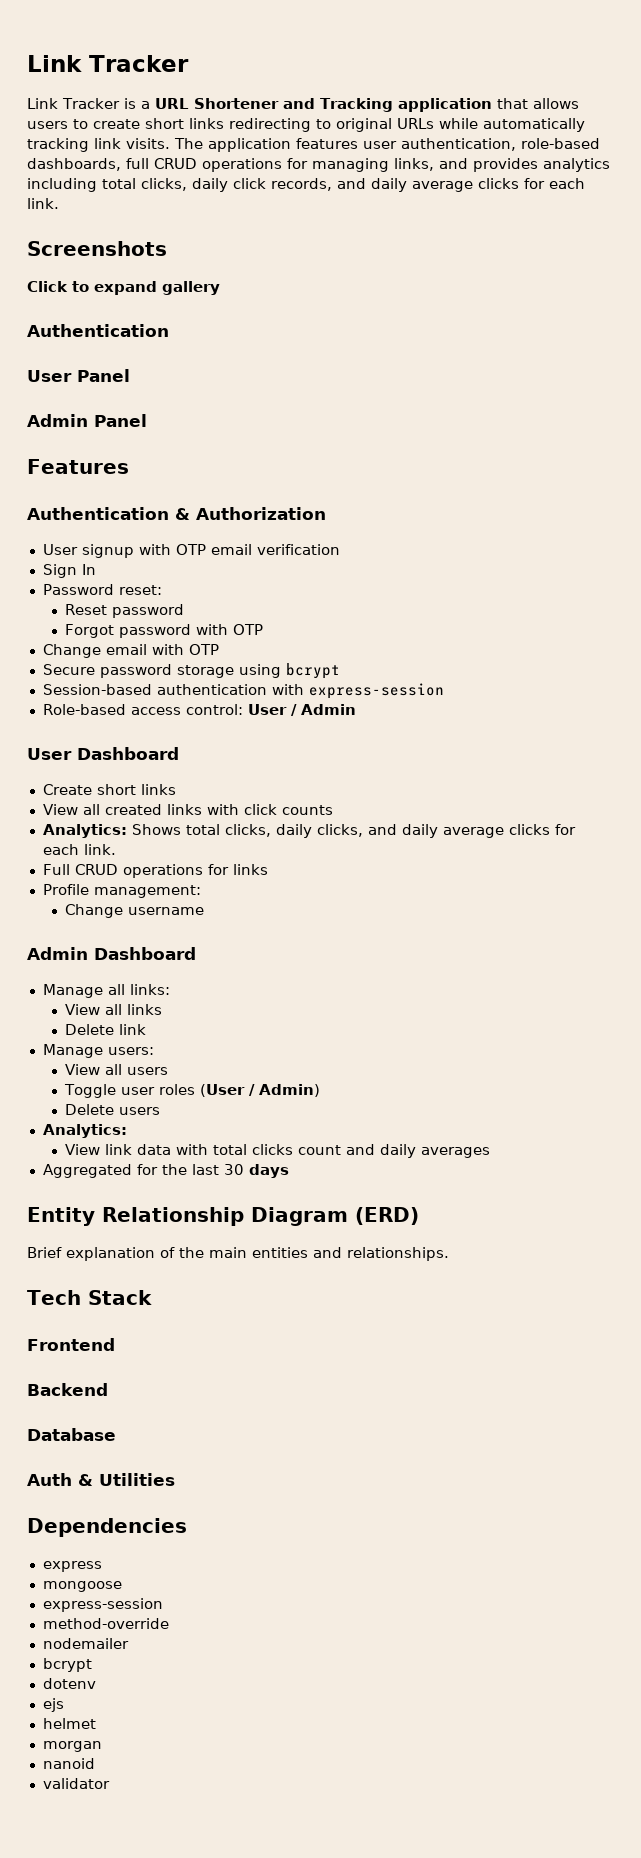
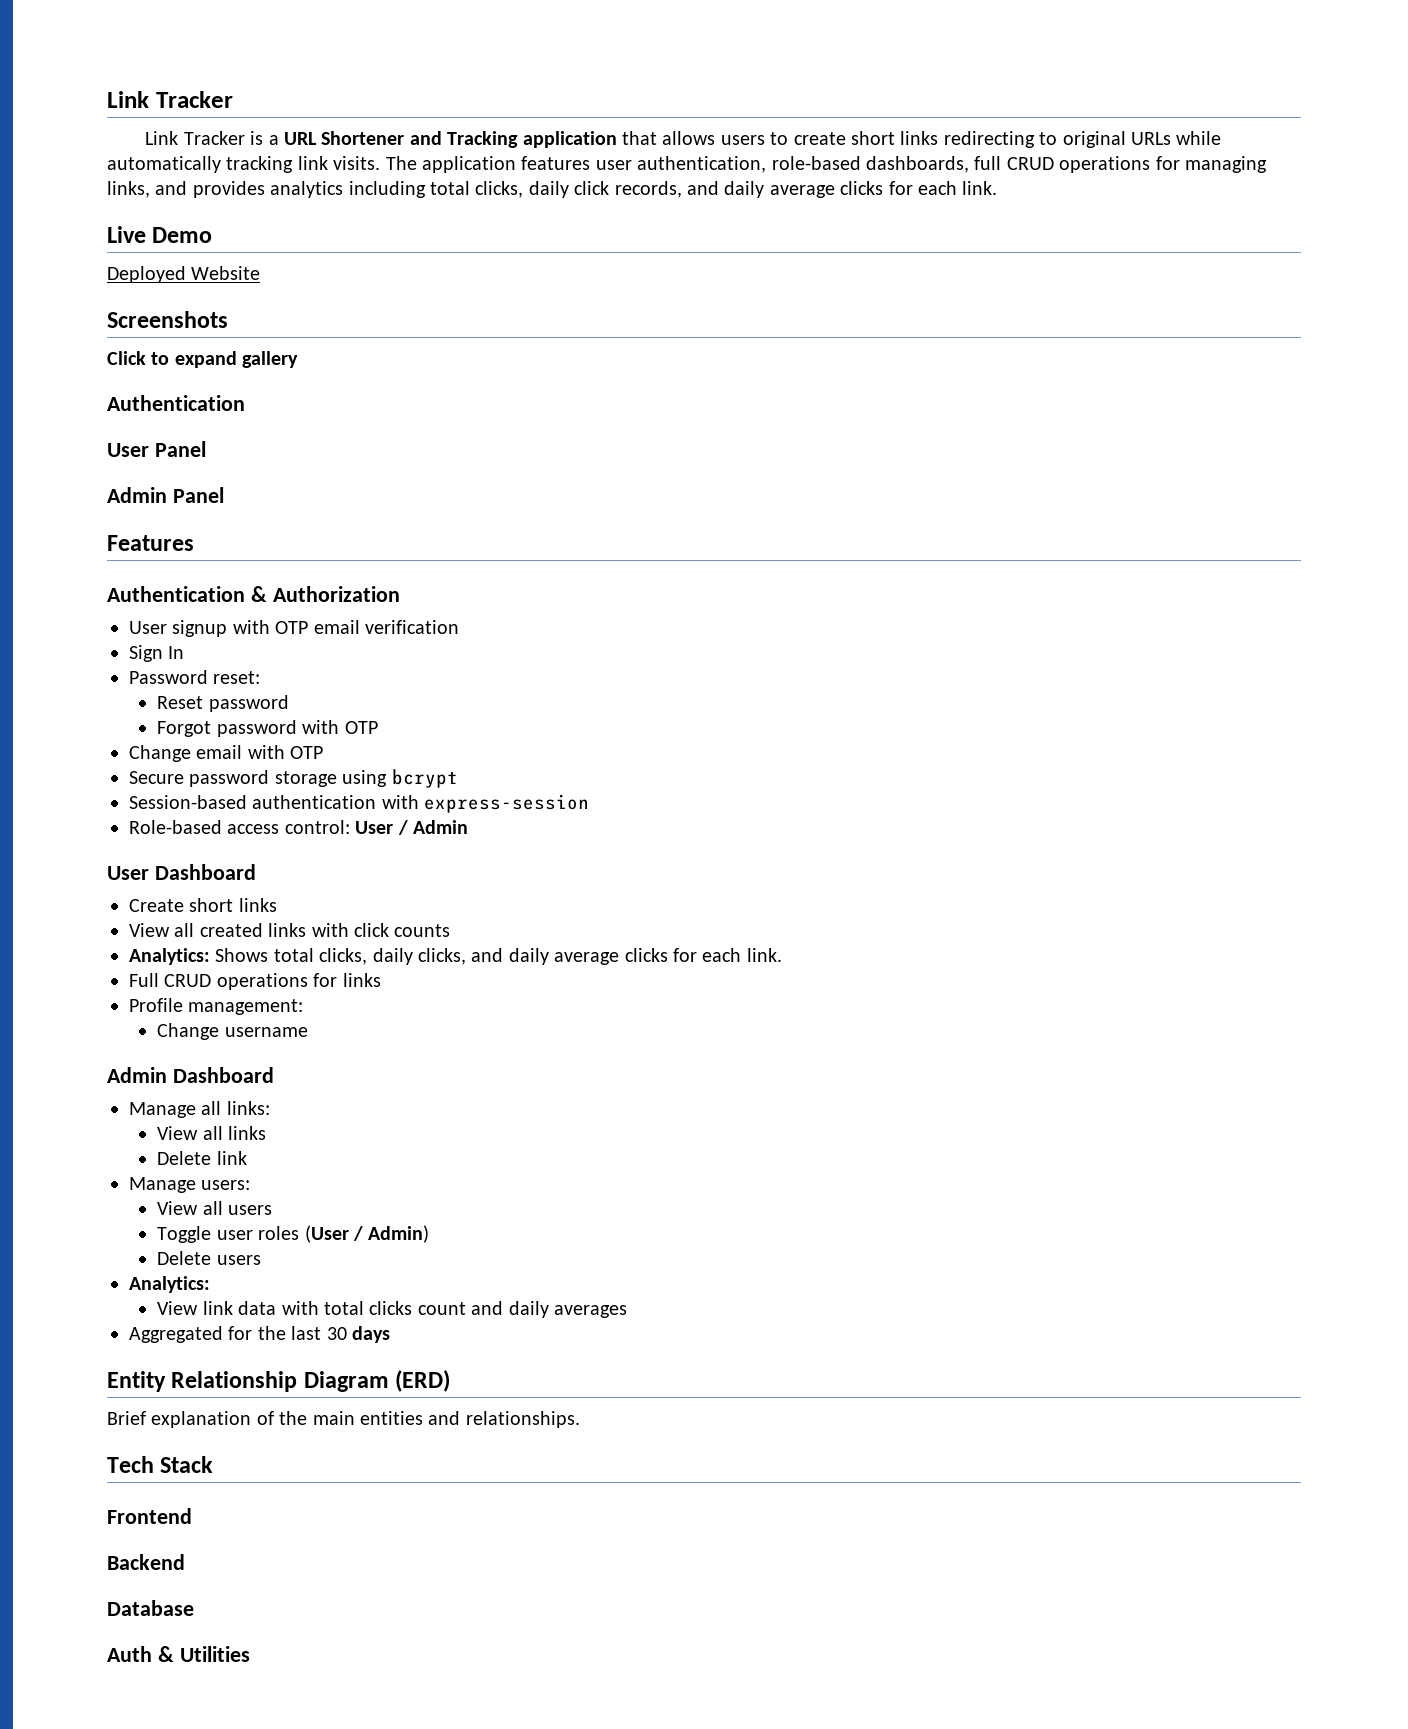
(59, 203) none -> [107,226,213,243] [107,266,261,283] // Live Demo // Deployed Website
[27,1518,187,1537] [42,1561,102,1572] [42,1581,122,1592] [42,1598,163,1612] [42,1618,169,1629] [42,1638,129,1649] [42,1658,92,1672] [42,1678,96,1689] [42,1698,64,1712] [42,1718,96,1729] [42,1741,102,1752] [42,1758,95,1769] [42,1778,110,1789] // Dependencies // express // mongoose // express-session // method-override // nodemailer // bcrypt // dotenv // ejs // helmet // morgan // nanoid // validator -> (250, 1654) none

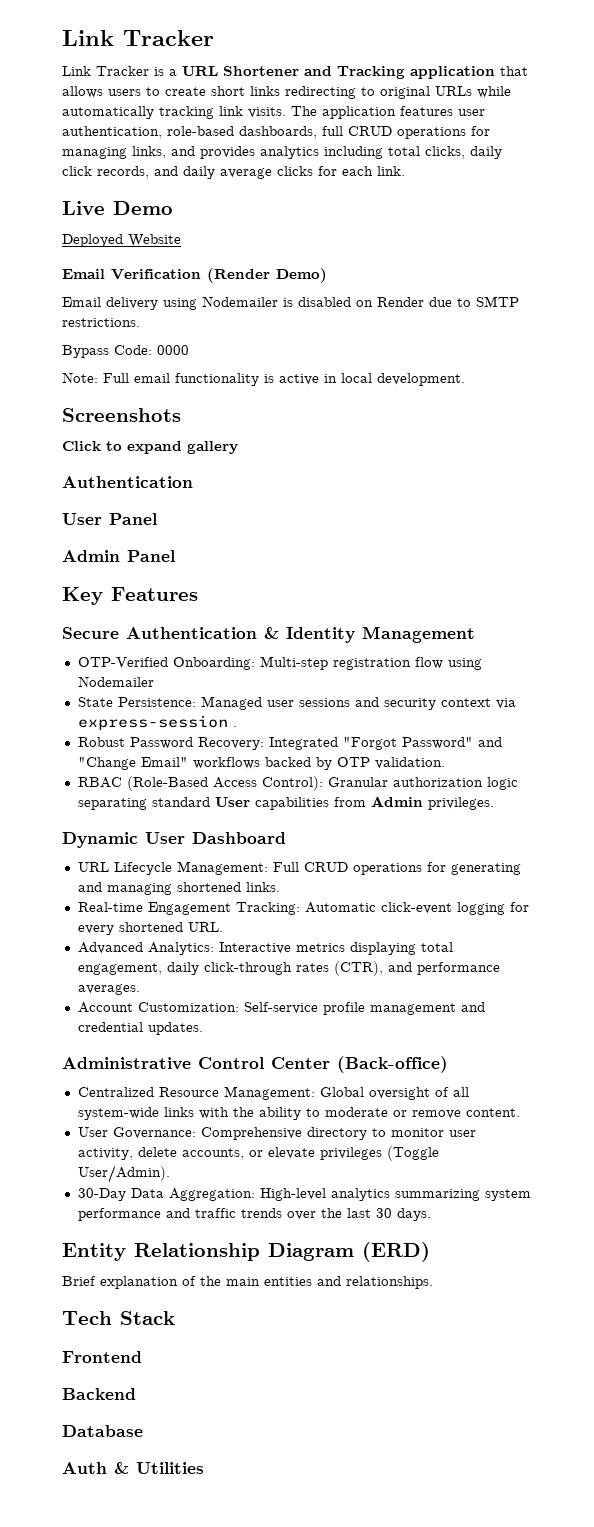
(261, 273) none -> [62,268,327,283] [62,296,519,310] [62,318,140,327] [62,345,189,358] [62,372,465,386] // Email Verification (Render Demo) // Email delivery using Nodemailer is disabled on Render due to SMTP restrictions. // Bypass Code: 0000 // Note: Full email functionality is active in local development.
(224, 495) none -> [62,587,103,605] Key
(194, 543) none -> [62,627,119,639] Secure
[272,586,400,602] [129,620,459,637] [129,645,185,662] [129,670,261,684] [157,695,289,712] [157,720,378,737] [129,745,324,762] [129,769,458,788] [129,794,590,813] [129,820,468,835] [107,864,256,880] [129,898,277,912] [129,923,451,937] [129,948,782,965] [129,973,381,990] [129,998,304,1015] [157,1023,308,1040] [107,1067,274,1083] [129,1101,270,1118] [157,1126,267,1140] [157,1151,247,1165] [129,1177,251,1193] [157,1201,273,1215] [157,1225,430,1243] [157,1251,261,1265] [129,1276,210,1293] [157,1301,628,1318] [129,1326,253,1343] Authorization // User signup with OTP email verification // Sign In // Password reset: // Reset password // Forgot password with OTP // Change email with OTP // Secure password storage using bcrypt // Session-based authentication with express-session // Role-based access control: User / Admin // User Dashboard // Create short links // View all created links with click counts // Analytics: Shows total clicks, daily clicks, and daily average clicks for each link. // Full CRUD operations for links // Profile management: // Change username // Admin Dashboard // Manage all links: // View all links // Delete link // Manage users: // View all users // Toggle user roles (User / Admin) // Delete users // Analytics: // View link data with total clicks count and daily averages // Aggregated for -> [286,626,475,643] [77,656,482,670] [77,676,154,687] [77,696,516,710] [77,715,237,730] [77,737,502,750] [77,757,445,770] [77,776,518,791] [77,796,494,810] [62,832,286,848] [77,861,521,875] [77,882,280,895] [77,902,529,915] [77,922,223,935] [77,942,453,955] [77,961,500,976] [77,984,140,995] [77,1002,485,1015] [77,1022,203,1035] [62,1056,448,1073] [77,1086,469,1100] [77,1107,520,1120] [77,1127,476,1140] [77,1146,439,1161] [77,1165,170,1183] [77,1188,531,1201] [77,1208,316,1221] Identity Management // OTP-Verified Onboarding: Multi-step registration flow using Nodemailer // State Persistence: Managed user sessions and security context via express-session . // Robust Password Recovery: Integrated "Forgot Password" and "Change Email" workflows backed by OTP validation. // RBAC (Role-Based Access Control): Granular authorization logic separating standard User capabilities from Admin privileges. // Dynamic User Dashboard // URL Lifecycle Management: Full CRUD operations for generating and managing shortened links. // Real-time Engagement Tracking: Automatic click-event logging for every shortened URL. // Advanced Analytics: Interactive metrics displaying total engagement, daily click-through rates (CTR), and performance averages. // Account Customization: Self-service profile management and credential updates. // Administrative Control Center (Back-office) // Centralized Resource Management: Global oversight of all system-wide links with the ability to moderate or remove content. // User Governance: Comprehensive directory to monitor user activity, delete accounts, or elevate privileges (Toggle User/Admin). // 30-Day Data Aggregation: High-level analytics summarizing system performance and traffic trends over
[352,1326,390,1343] days -> [396,1208,431,1221] days.

